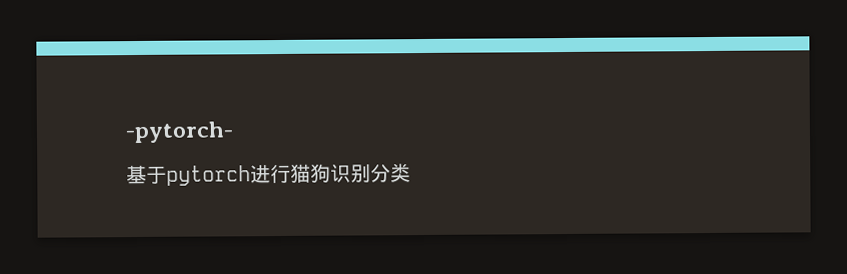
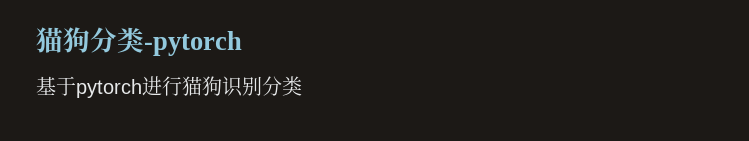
[125,121,234,144] -pytorch- -> [36,27,242,56] 猫狗分类-pytorch

